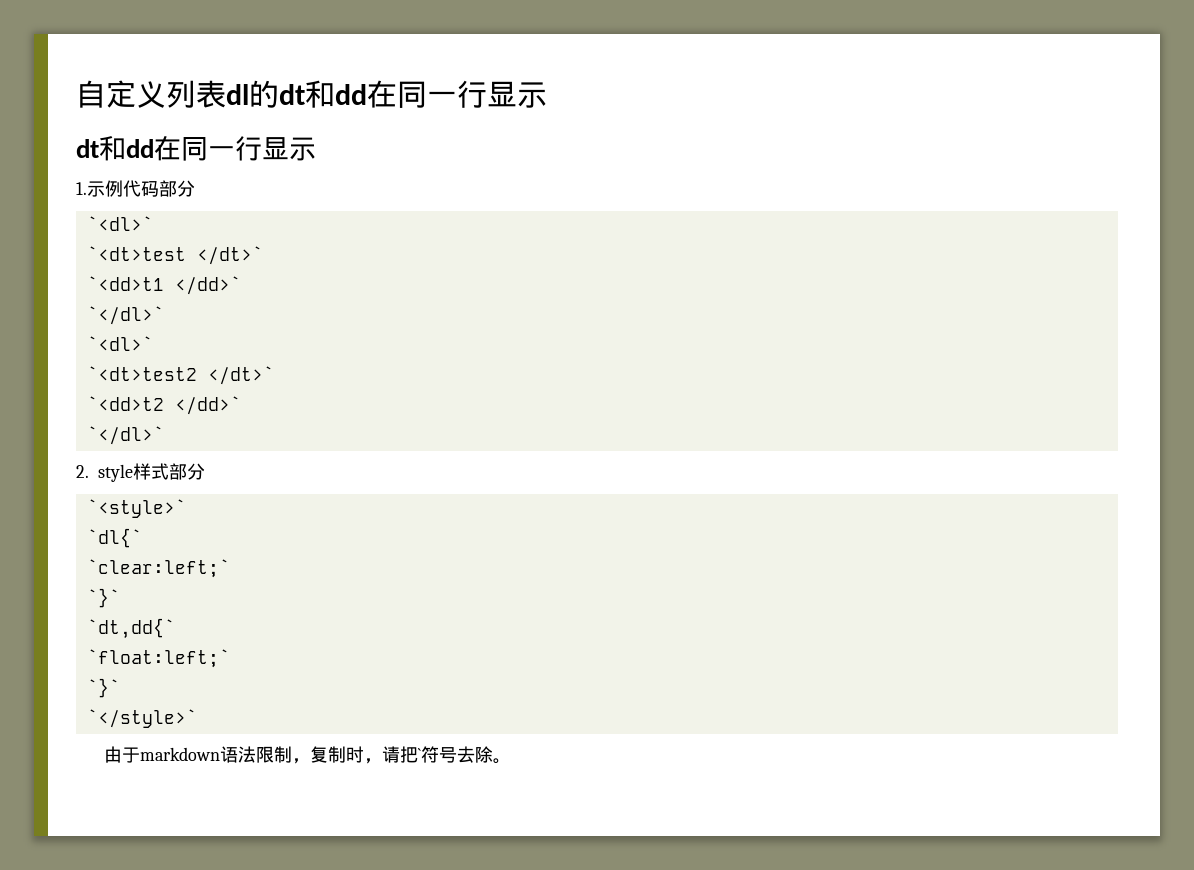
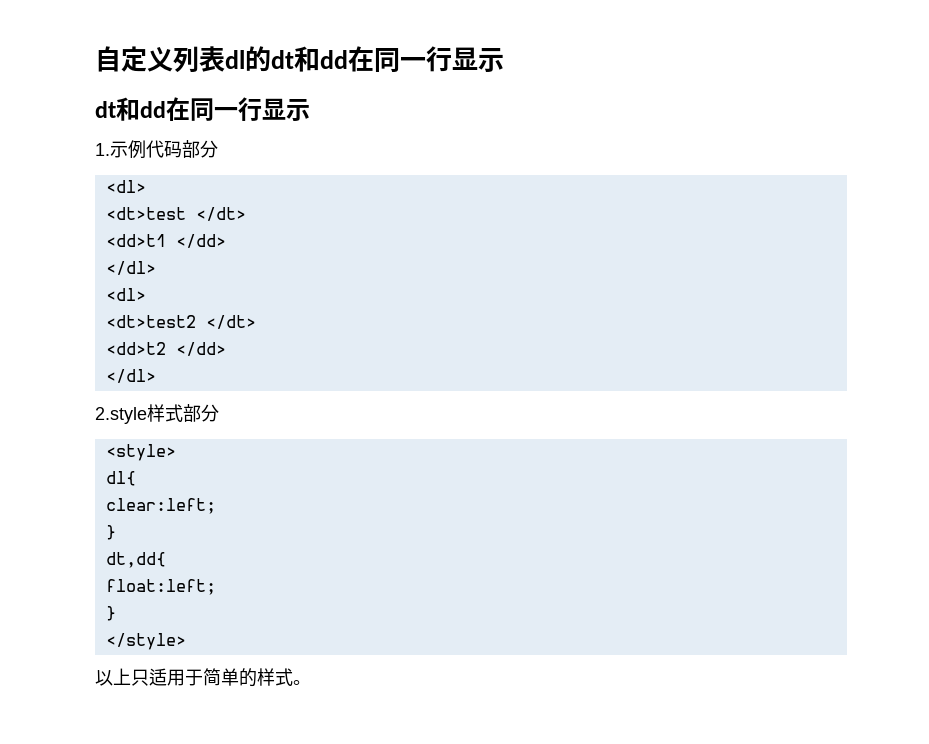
[86,216,153,231] [86,246,263,265] [86,276,241,295] [86,306,164,325] [86,336,153,351] [86,366,274,385] [86,396,241,415] [86,426,164,445] [76,463,205,482] [86,499,186,518] [86,528,142,548] [86,559,230,578] [86,588,120,608] [86,618,175,639] [86,649,230,668] [86,678,120,698] [86,709,197,728] [104,746,494,764] `<dl>` // `<dt>test </dt>` // `<dd>t1 </dd>` // `</dl>` // `<dl>` // `<dt>test2 </dt>` // `<dd>t2 </dd>` // `</dl>` // 2. style样式部分 // `<style>` // `dl{` // `clear:left;` // `}` // `dt,dd{` // `float:left;` // `}` // `</style>` // 由于markdown语法限制，复制时，请把`符号去除 -> [105,180,146,193] [105,207,246,221] [105,234,226,248] [105,261,156,275] [105,288,146,301] [105,315,256,329] [105,342,226,356] [105,369,156,383] [95,404,219,424] [105,444,176,461] [105,471,136,486] [105,498,216,514] [105,525,116,540] [105,552,166,568] [105,579,216,595] [105,606,116,621] [105,633,186,650] [95,668,293,687] <dl> // <dt>test </dt> // <dd>t1 </dd> // </dl> // <dl> // <dt>test2 </dt> // <dd>t2 </dd> // </dl> // 2.style样式部分 // <style> // dl{ // clear:left; // } // dt,dd{ // float:left; // } // </style> // 以上只适用于简单的样式

